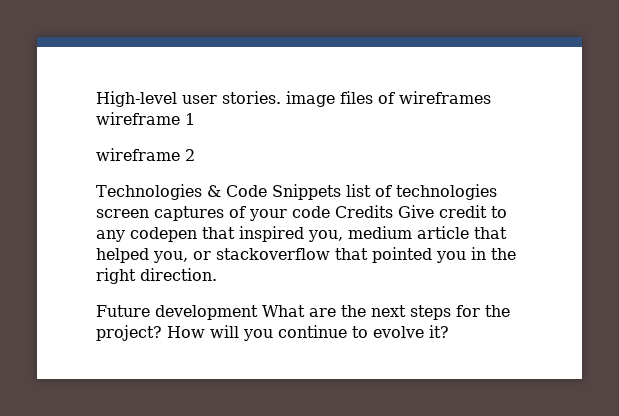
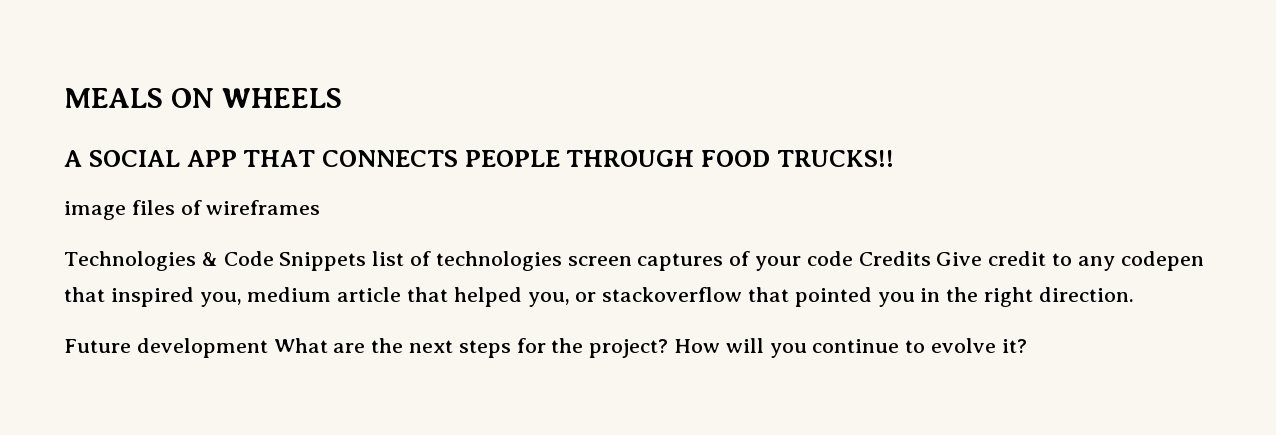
[96,91,281,107] High-level user stories. -> [64,88,342,108] [64,150,894,167] MEALS ON WHEELS // A SOCIAL APP THAT CONNECTS PEOPLE THROUGH FOOD TRUCKS!! //
[96,112,195,125] [96,148,195,161] wireframe 1 // wireframe 2 -> (321, 207) none

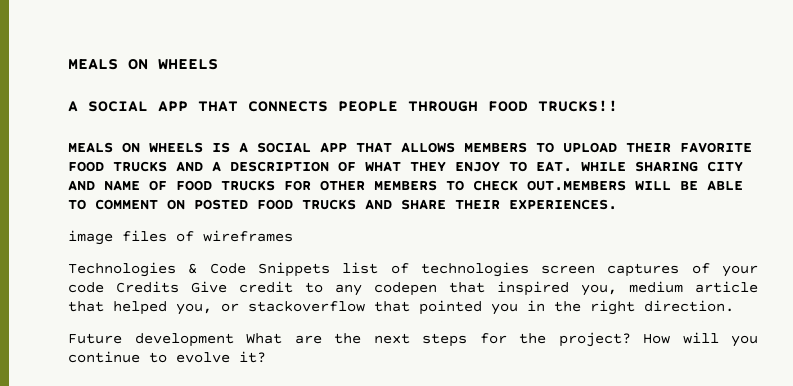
(894, 158) none -> [68,142,752,153] [68,161,743,172] [68,180,743,191] [68,199,617,210] // MEALS ON WHEELS IS A SOCIAL APP THAT ALLOWS MEMBERS TO UPLOAD THEIR FAVORITE FOOD TRUCKS AND A DESCRIPTION OF WHAT THEY ENJOY TO EAT. WHILE SHARING CITY AND NAME OF FOOD TRUCKS FOR OTHER MEMBERS TO CHECK OUT.MEMBERS WILL BE ABLE TO COMMENT ON POSTED FOOD TRUCKS AND SHARE THEIR EXPERIENCES.

